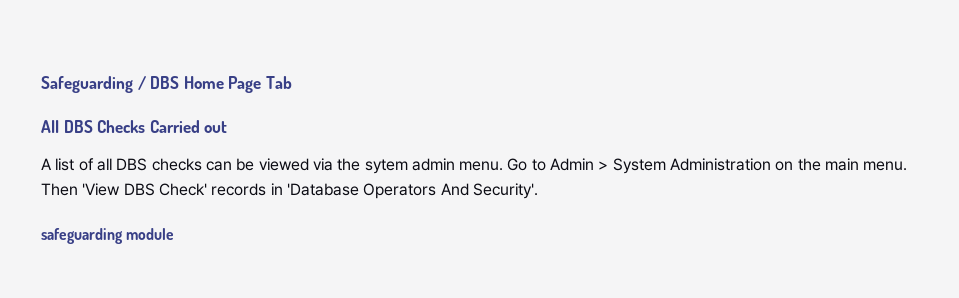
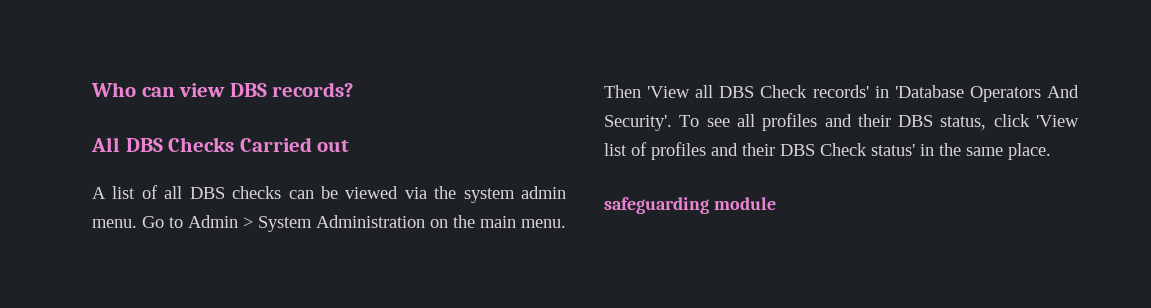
[41,76,292,93] Safeguarding / DBS Home Page Tab -> [91,82,354,97] Who can view DBS records?
[364,159,408,174] sytem -> [463,188,515,203] system
[123,183,267,196] DBS Check' records -> [695,85,869,98] all DBS Check records'
(538, 191) none -> [679,113,1079,131] [604,142,1051,160] To see all profiles and their DBS status, click 'View list of profiles and their DBS Check status' in the same place.

